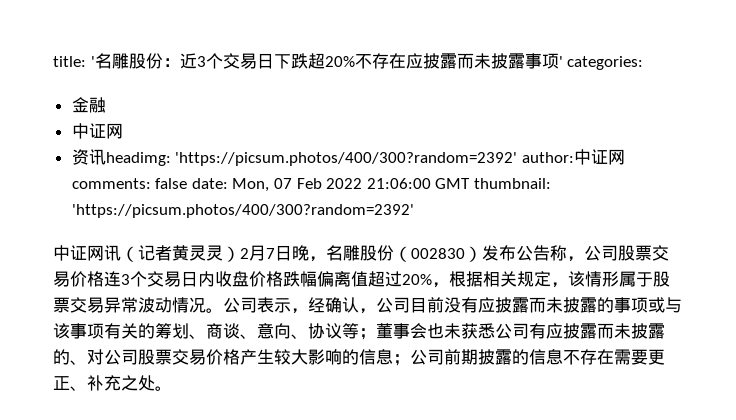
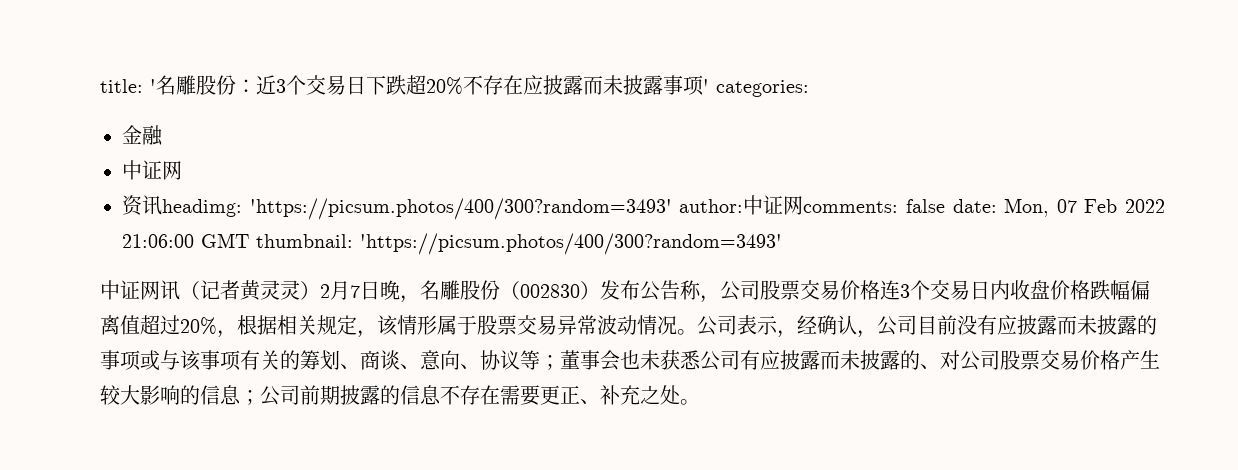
[175,152,518,166] 'https://picsum.photos/400/300?random=2392' -> [249,198,672,220] 'https://picsum.photos/400/300?random=3493'
[71,204,414,218] 'https://picsum.photos/400/300?random=2392' -> [360,233,782,255] 'https://picsum.photos/400/300?random=3493'

